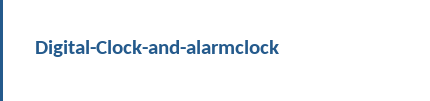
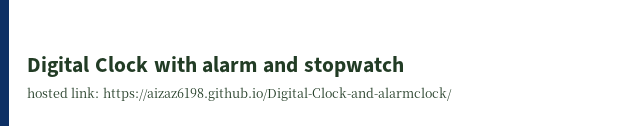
[35,40,279,57] Digital-Clock-and-alarmclock -> [27,56,405,77] [27,87,452,101] Digital Clock with alarm and stopwatch // hosted link: https://aizaz6198.github.io/Digital-Clock-and-alarmclock/

